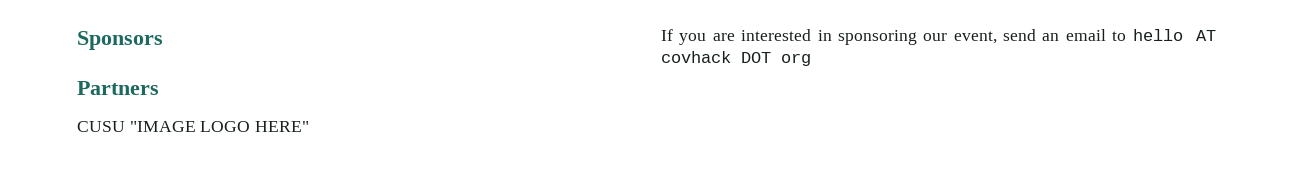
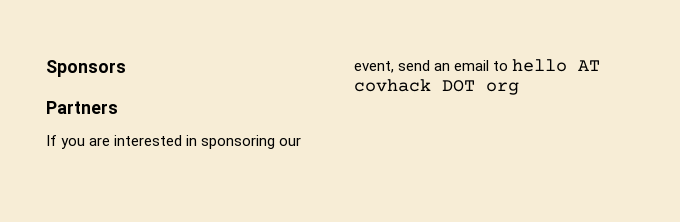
[77,121,310,132] // CUSU "IMAGE LOGO HERE" -> (118, 107) none

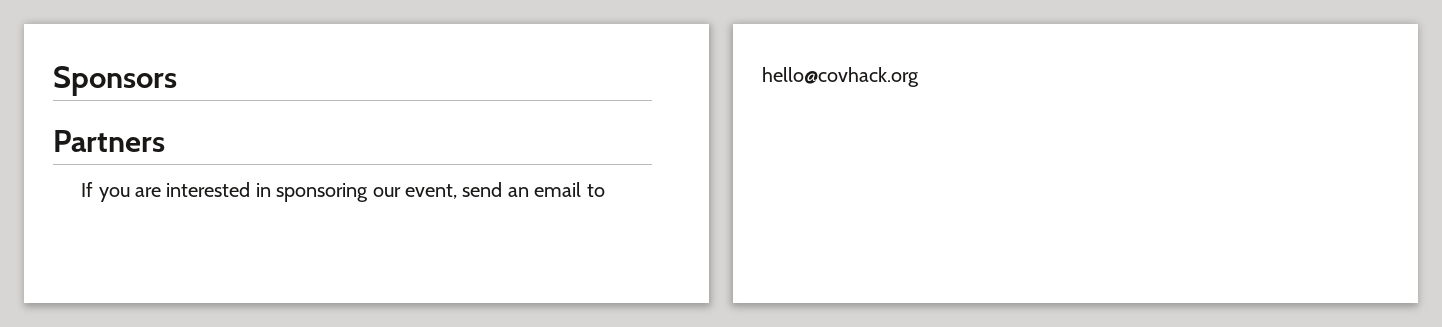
[512,59,601,72] [354,79,519,95] hello AT covhack DOT org -> [762,67,919,87] hello@covhack.org

